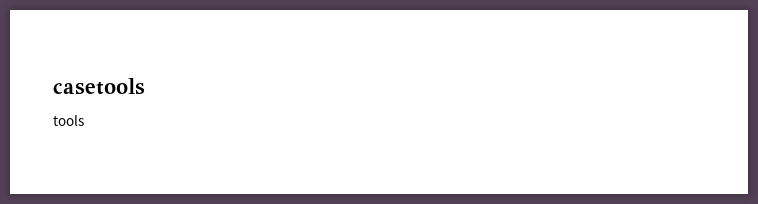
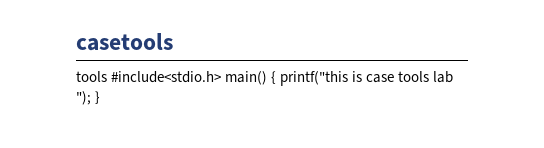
(84, 120) none -> [111,71,454,86] [76,91,101,105] #include<stdio.h> main() { printf("this is case tools lab "); }

